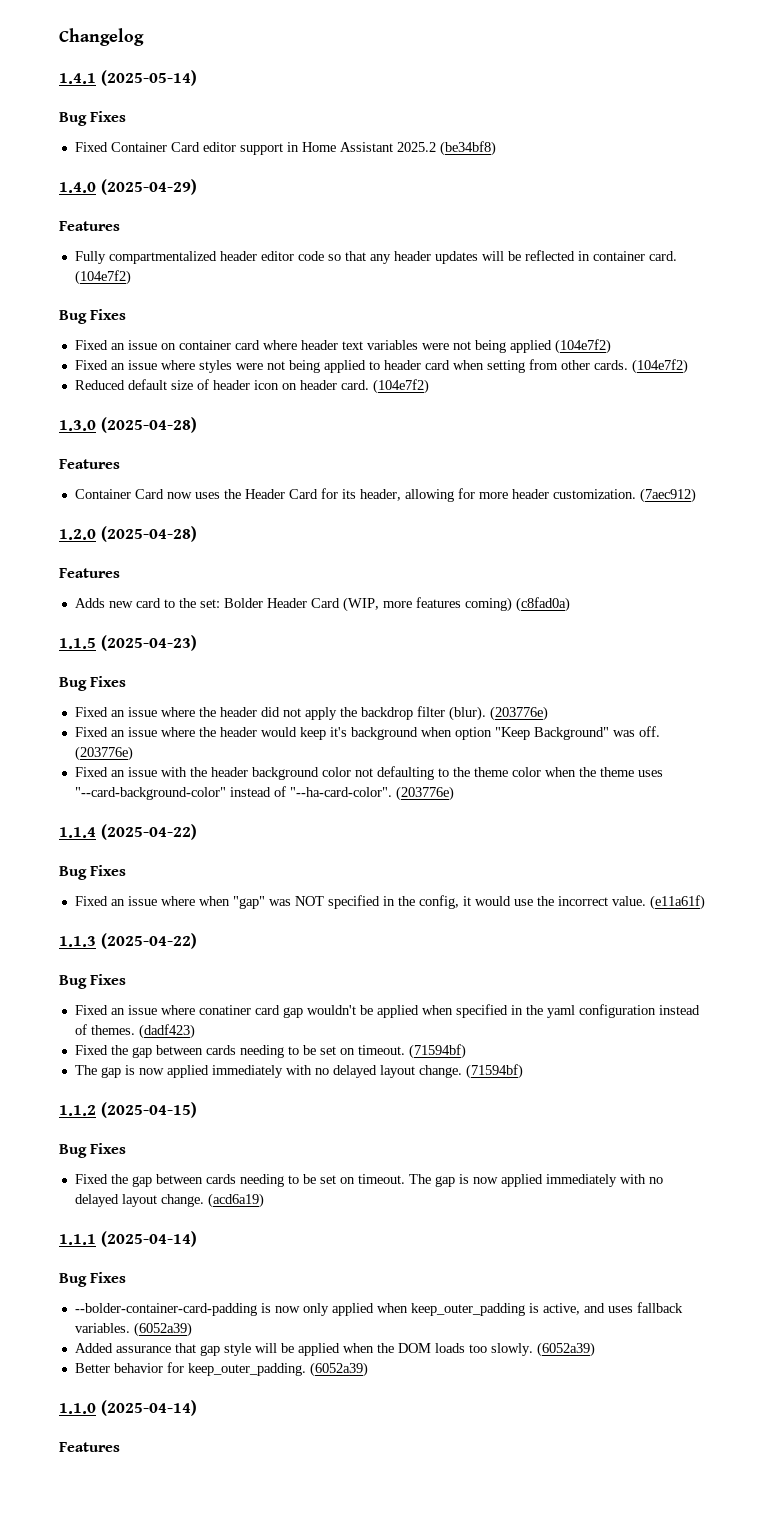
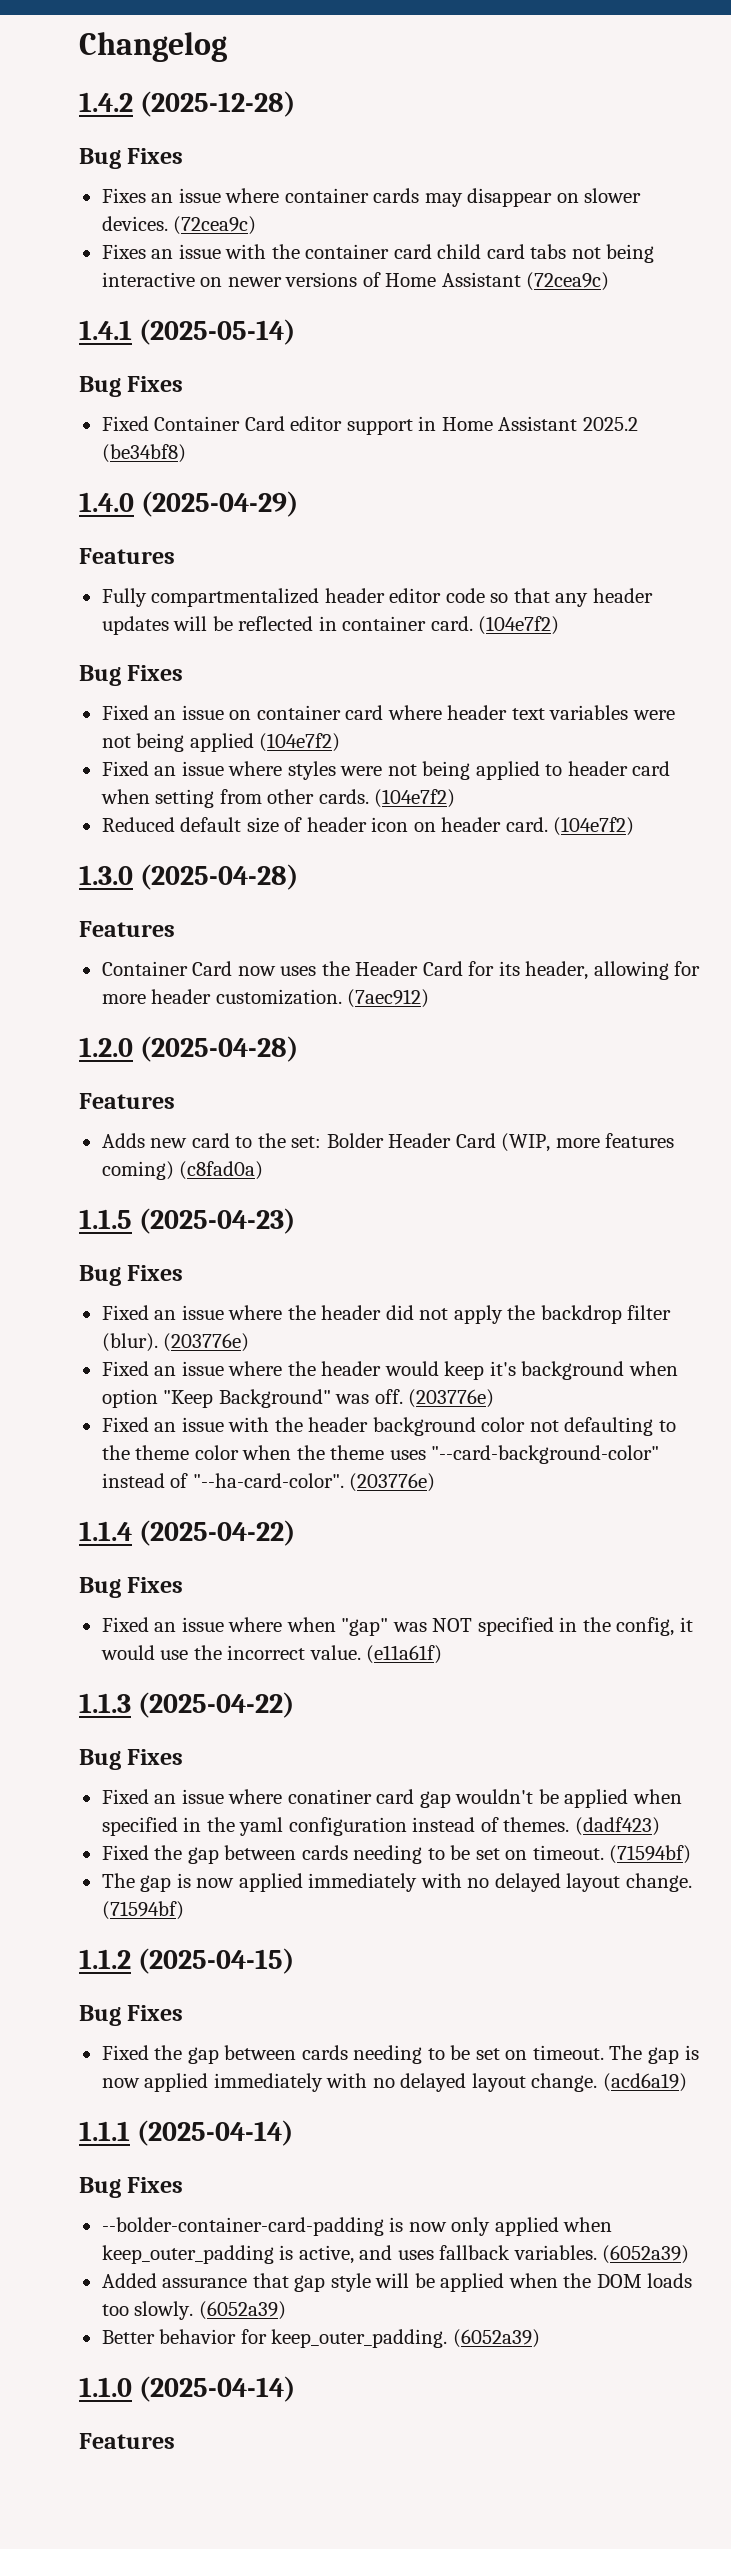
(144, 37) none -> [79,91,296,117] [79,148,184,169] [101,188,642,207] [101,216,257,235] [101,244,655,263] [101,272,610,291] // 1.4.2 (2025-12-28) // Bug Fixes // Fixes an issue where container cards may disappear on slower devices. (72cea9c) // Fixes an issue with the container card child card tabs not being interactive on newer versions of Home Assistant (72cea9c)

